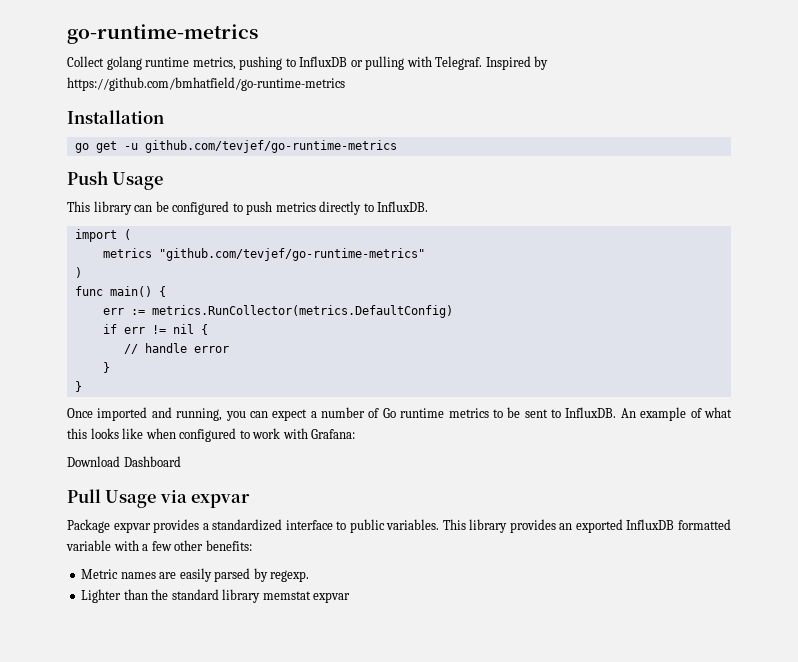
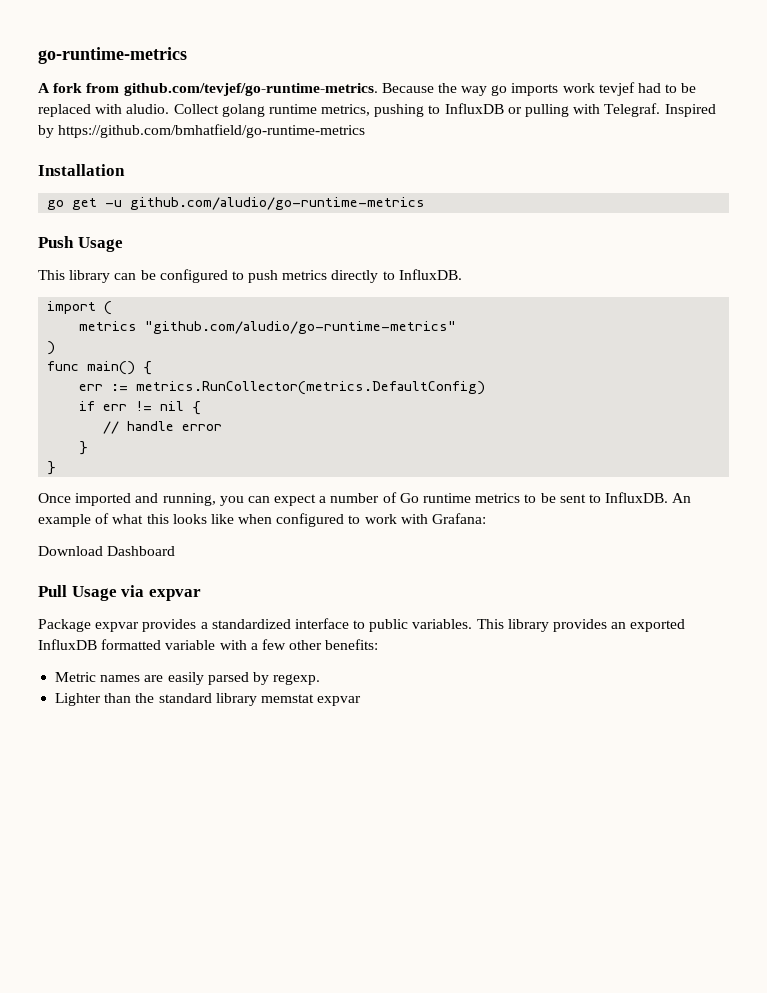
(258, 34) none -> [38,82,697,96] [38,104,170,117] A fork from github.com/tevjef/go-runtime-metrics. Because the way go imports work tevjef had to be replaced with aludio.
[144,140,397,153] github.com/tevjef/go-runtime-metrics -> [130,197,426,210] github.com/aludio/go-runtime-metrics
[158,248,425,261] "github.com/tevjef/go-runtime-metrics" -> [145,321,457,334] "github.com/aludio/go-runtime-metrics"

